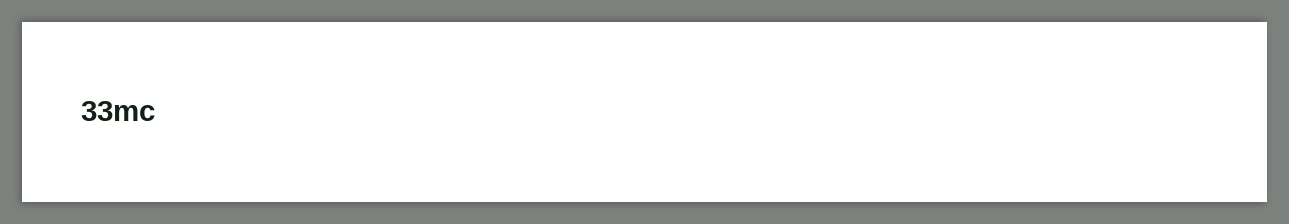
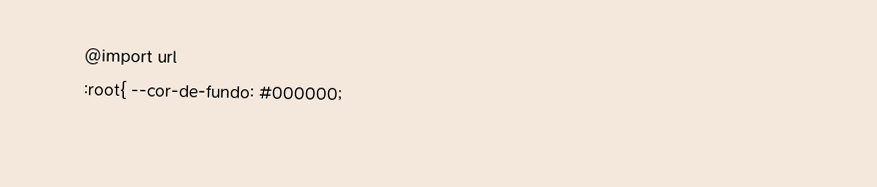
[81,101,155,121] 33mc -> [84,48,177,66] [83,80,343,102] @import url // :root{ --cor-de-fundo: #000000;

